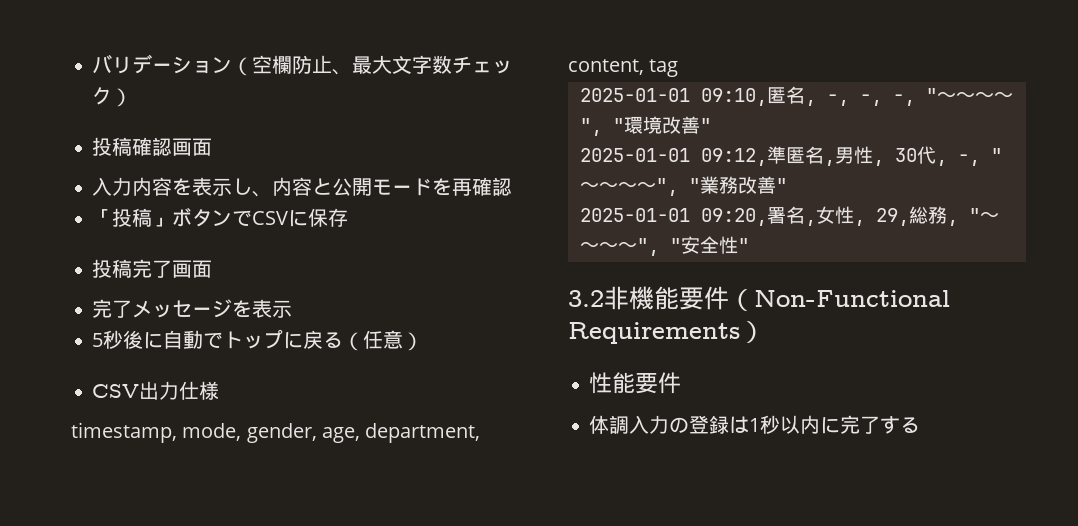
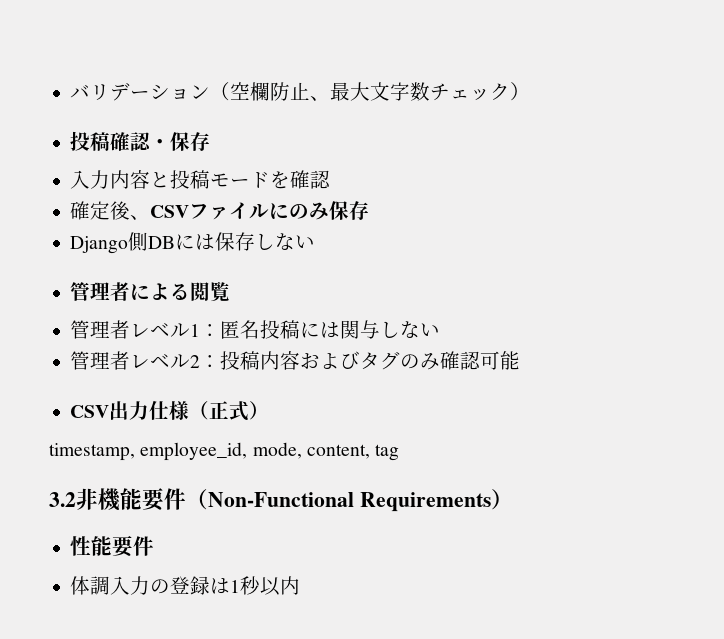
[172,138,213,156] 画面 -> [150,132,211,151] ・保存
[172,177,373,197] を表示し、内容と公開 -> [150,170,211,189] と投稿
[452,178,473,196] 再 -> (291, 180) none
[92,207,349,227] [92,259,213,278] [92,299,293,318] [92,329,424,351] 「投稿」ボタンでCSVに保存 // 投稿完了画面 // 完了メッセージを表示 // 5秒後に自動でトップに戻る（任意） -> [70,201,370,220] [70,232,316,254] [70,281,231,302] [70,320,441,339] [70,351,521,370] 確定後、CSVファイルにのみ保存 // Django側DBには保存しない // 管理者による閲覧 // 管理者レベル1：匿名投稿には関与しない // 管理者レベル2：投稿内容およびタグのみ確認可能
(220, 390) none -> [189,401,270,421] （正式）
[182,423,481,443] [568,59,679,77] [579,86,1013,106] [579,116,711,136] [579,146,1002,166] [579,176,787,196] [579,206,999,226] [579,236,749,256] mode, gender, age, department, content, tag // 2025-01-01 09:10,匿名, -, -, -, "〜〜〜〜", "環境改善" // 2025-01-01 09:12,準匿名,男性, 30代, -, "〜〜〜〜", "業務改善" // 2025-01-01 09:20,署名,女性, 29,総務, "〜〜〜〜", "安全性" -> [140,442,400,461] employee_id, mode, content, tag
[820,415,921,434] に完了する -> (301, 585) none

